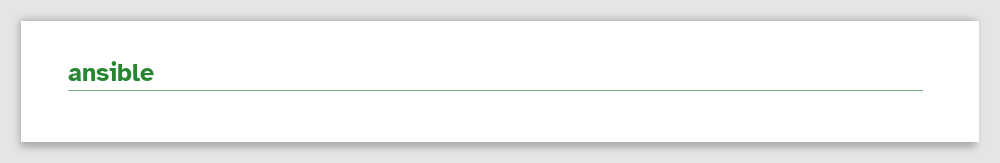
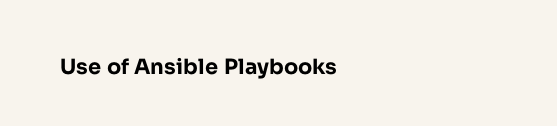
[68,61,154,81] ansible -> [60,57,338,79] Use of Ansible Playbooks

